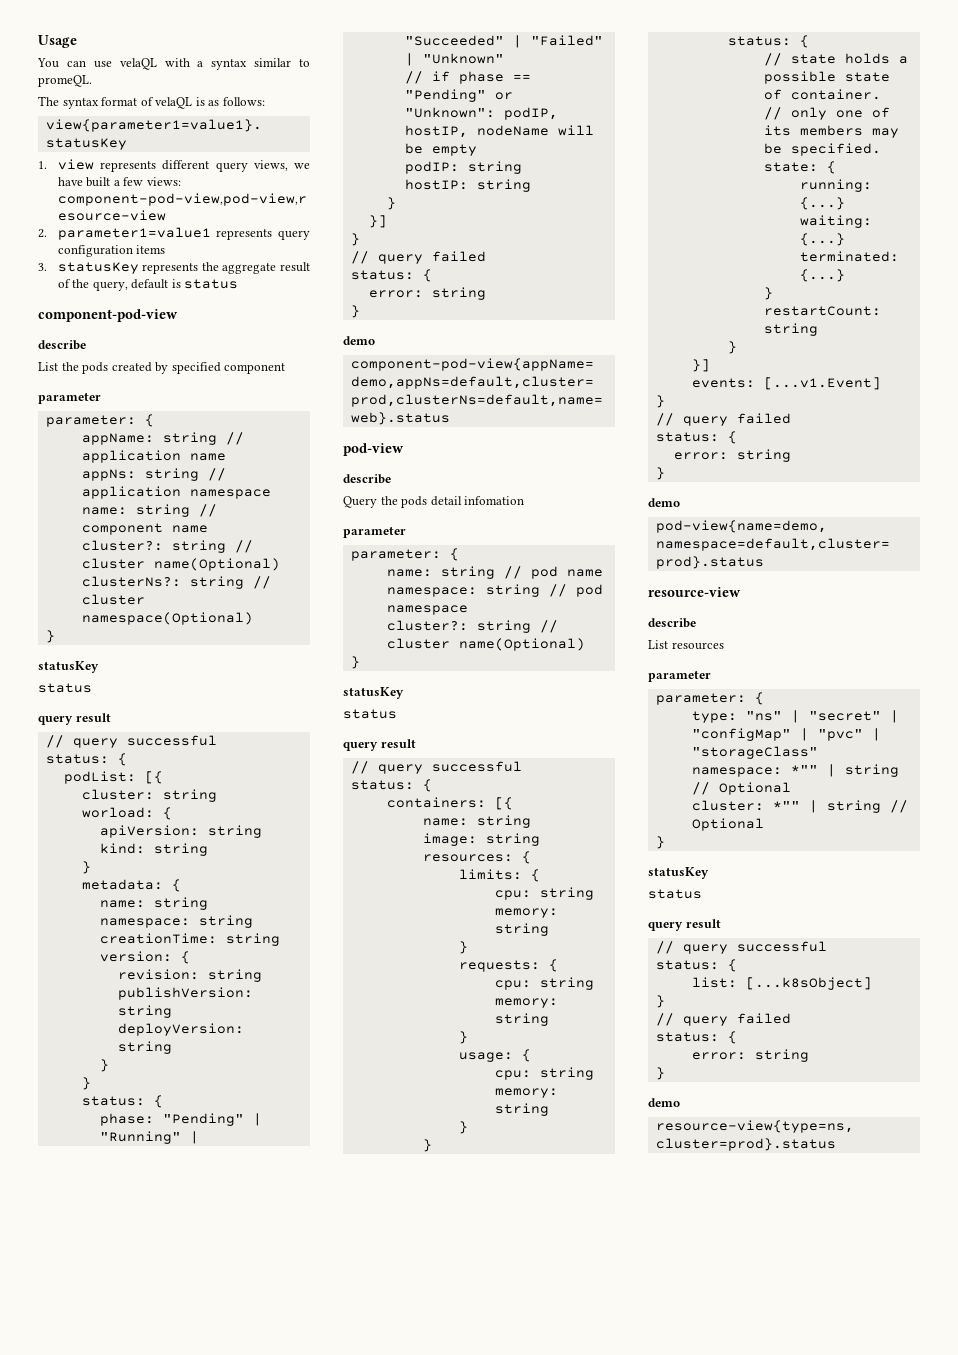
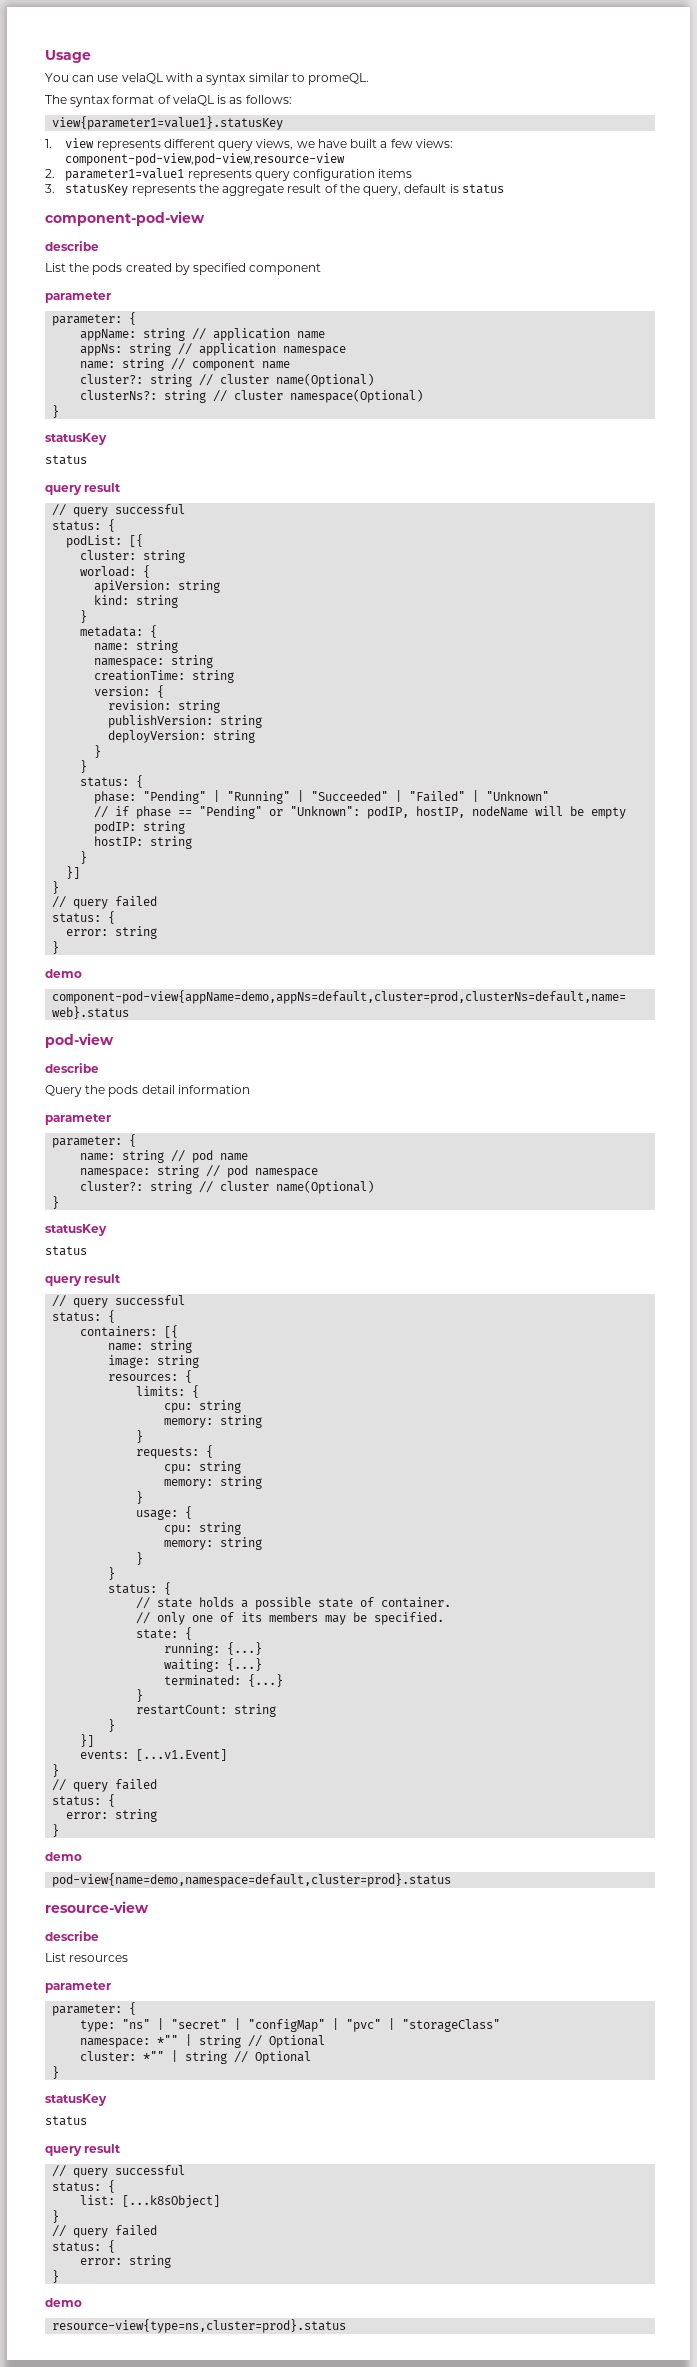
[464,496,525,505] infomation -> [177,1085,250,1094] information

